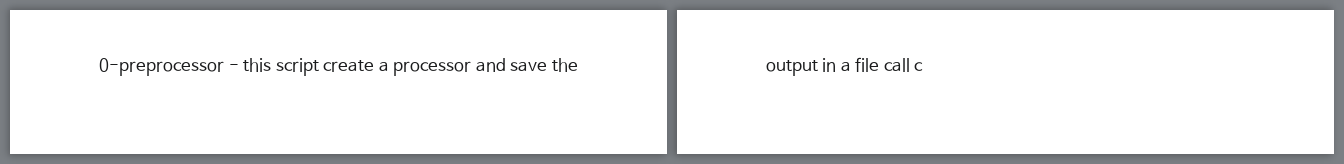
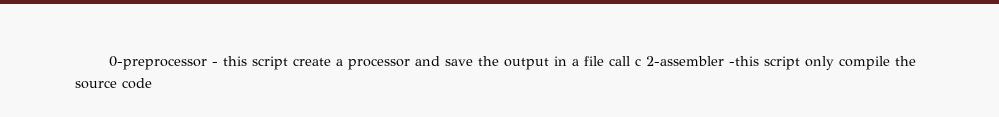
(924, 66) none -> [646,56,917,70] [75,78,152,89] 2-assembler -this script only compile the source code

